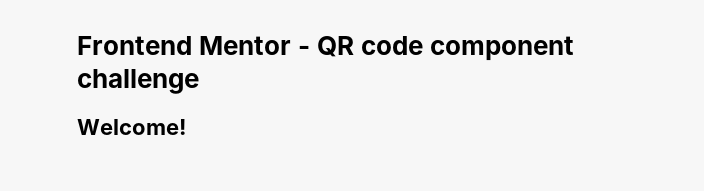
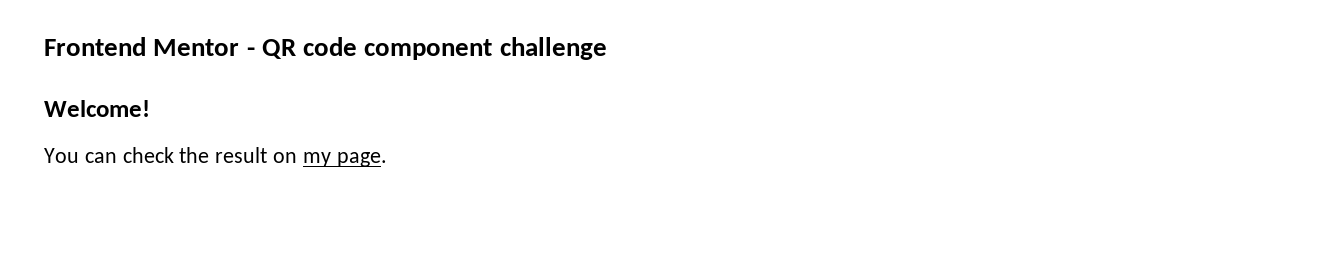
(186, 127) none -> [44,147,387,167] // You can check the result on my page.

